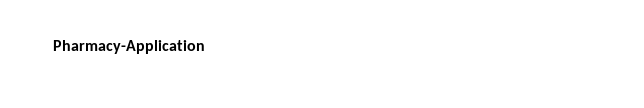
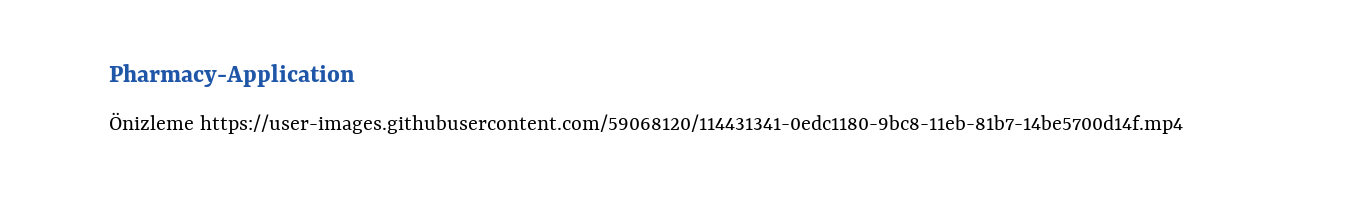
(205, 47) none -> [109,112,1184,134] // Önizleme https://user-images.githubusercontent.com/59068120/114431341-0edc1180-9bc8-11eb-81b7-14be5700d14f.mp4

